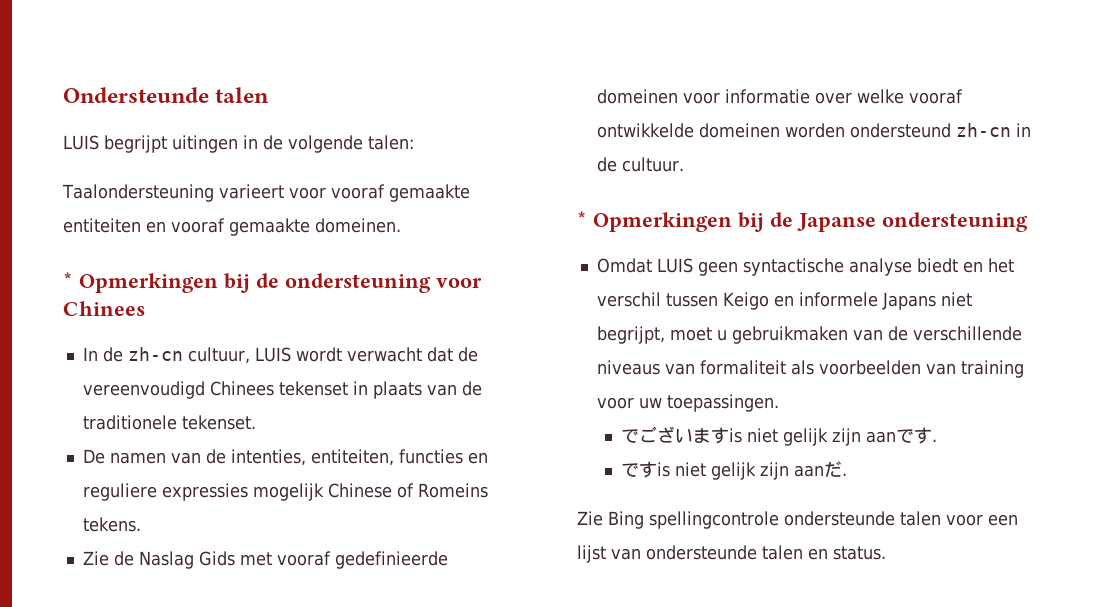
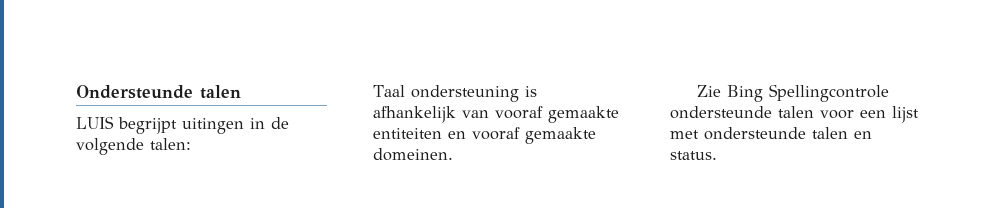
[62,184,326,202] Taalondersteuning varieert voor -> [373,85,537,102] [373,106,489,123] Taal ondersteuning is afhankelijk van
[63,272,482,293] [63,301,145,316] [82,347,478,364] [82,381,482,399] [82,415,256,430] [82,449,488,466] [82,483,488,501] [82,517,141,532] [82,551,448,569] [596,89,963,104] [596,123,1031,138] [596,157,684,172] [577,211,1028,232] [596,258,1014,276] [596,292,972,310] [596,326,1022,344] [596,360,1024,378] [596,394,779,412] [621,426,938,446] [621,461,848,480] // * Opmerkingen bij de ondersteuning voor Chinees // In de zh-cn cultuur, LUIS wordt verwacht dat de vereenvoudigd Chinees tekenset in plaats van de traditionele tekenset. // De namen van de intenties, entiteiten, functies en reguliere expressies mogelijk Chinese of Romeins tekens. // Zie de Naslag Gids met vooraf gedefinieerde domeinen voor informatie over welke vooraf ontwikkelde domeinen worden ondersteund zh-cn in de cultuur. // * Opmerkingen bij de Japanse ondersteuning // Omdat LUIS geen syntactische analyse biedt en het verschil tussen Keigo en informele Japans niet begrijpt, moet u gebruikmaken van de verschillende niveaus van formaliteit als voorbeelden van training voor uw toepassingen. // でございますis niet gelijk zijn aanです. // ですis niet gelijk zijn aanだ. -> (453, 154) none
[649,511,779,529] spellingcontrole -> [768,84,889,102] Spellingcontrole
[611,548,641,560] van -> [670,130,699,139] met

